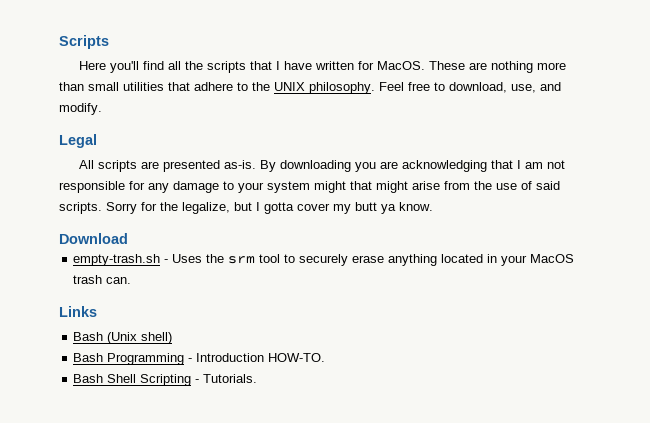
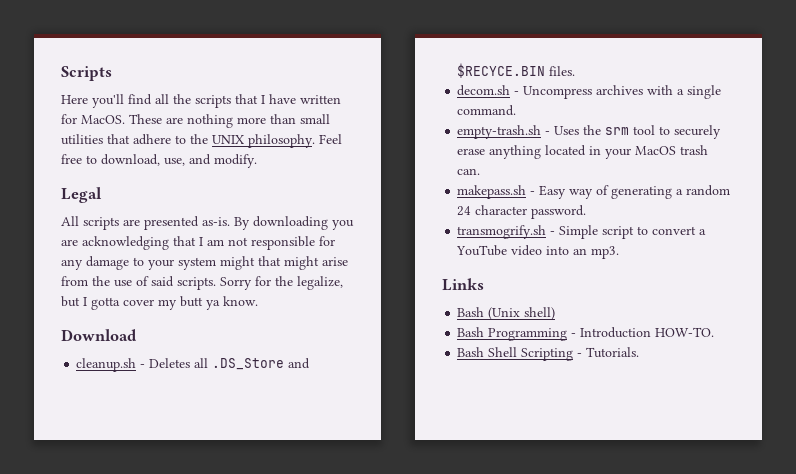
(128, 238) none -> [76,358,311,372] [457,63,576,78] [457,85,722,99] [457,105,517,116] // cleanup.sh - Deletes all .DS_Store and $RECYCE.BIN files. // decom.sh - Uncompress archives with a single command.
(132, 280) none -> [457,185,731,199] [457,205,587,219] [457,225,707,239] [456,245,620,259] // makepass.sh - Easy way of generating a random 24 character password. // transmogrify.sh - Simple script to convert a YouTube video into an mp3.

